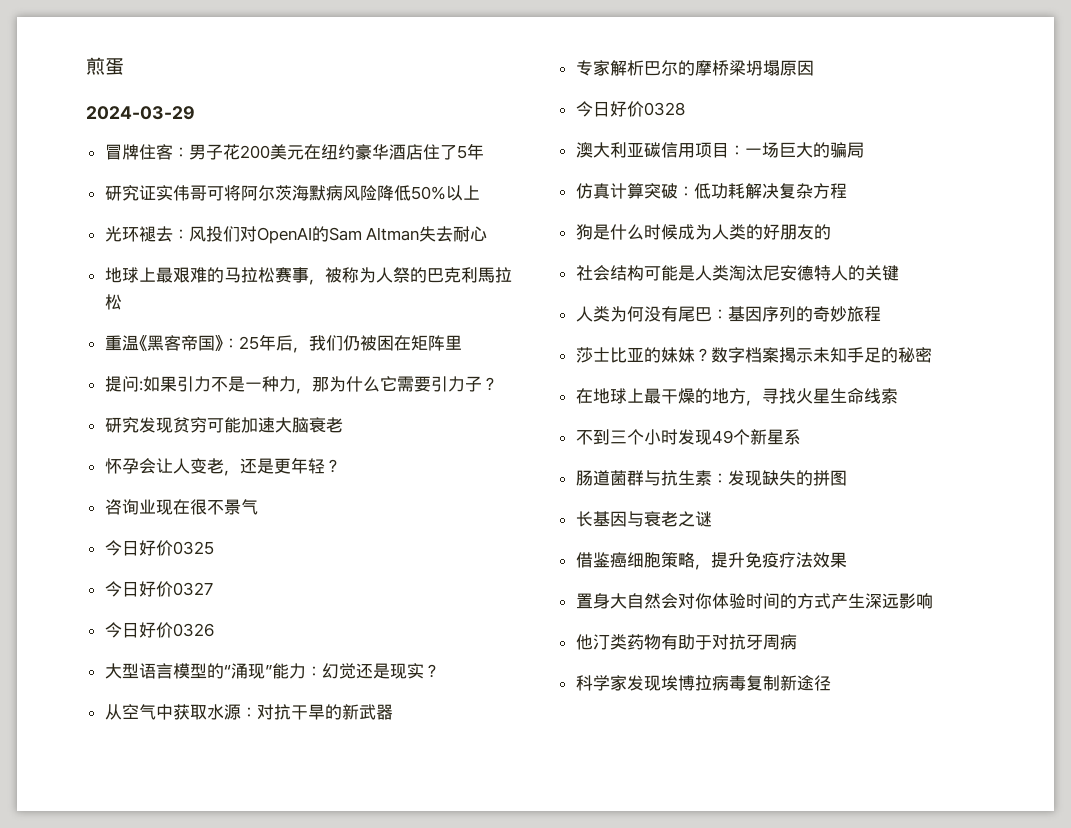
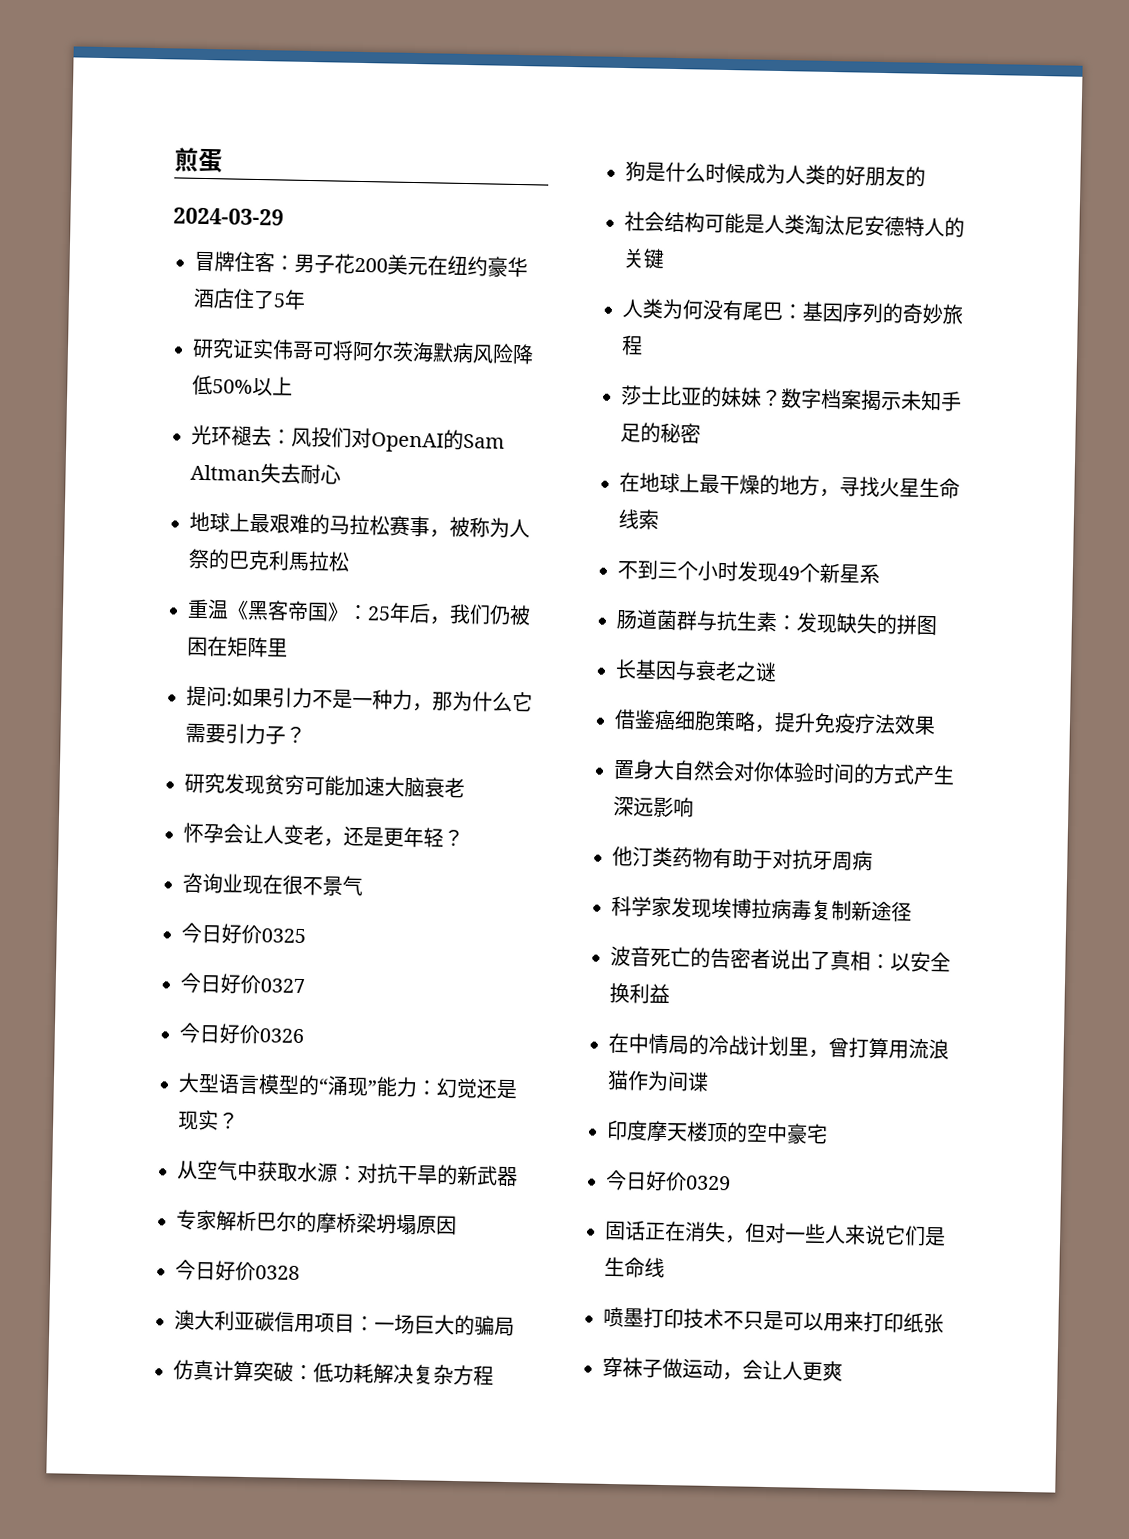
(831, 683) none -> [610,945,951,973] [609,982,670,1004] [608,1032,949,1060] [607,1069,709,1092] [606,1119,828,1145] [605,1169,731,1192] [604,1220,946,1247] [604,1256,665,1279] [603,1306,944,1334] [602,1356,843,1382] // 波音死亡的告密者说出了真相：以安全换利益 // 在中情局的冷战计划里，曾打算用流浪猫作为间谍 // 印度摩天楼顶的空中豪宅 // 今日好价0329 // 固话正在消失，但对一些人来说它们是生命线 // 喷墨打印技术不只是可以用来打印纸张 // 穿袜子做运动，会让人更爽

